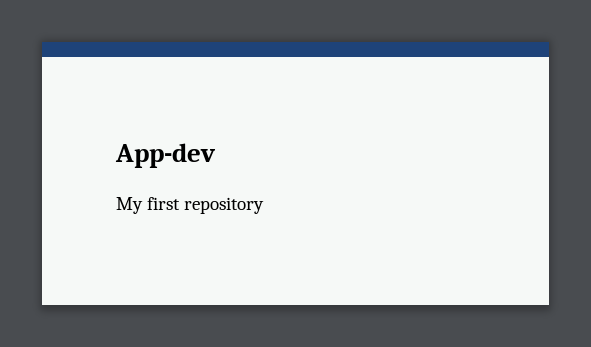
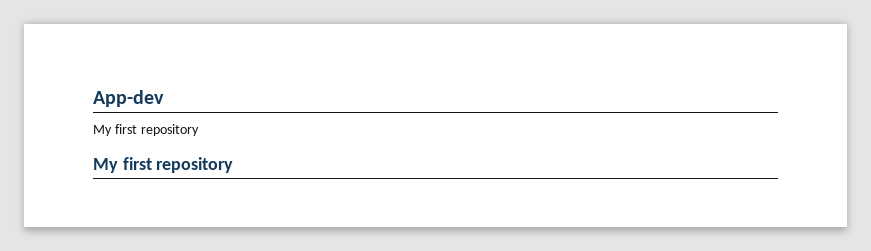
(265, 205) none -> [93,157,234,173] // My first repository

